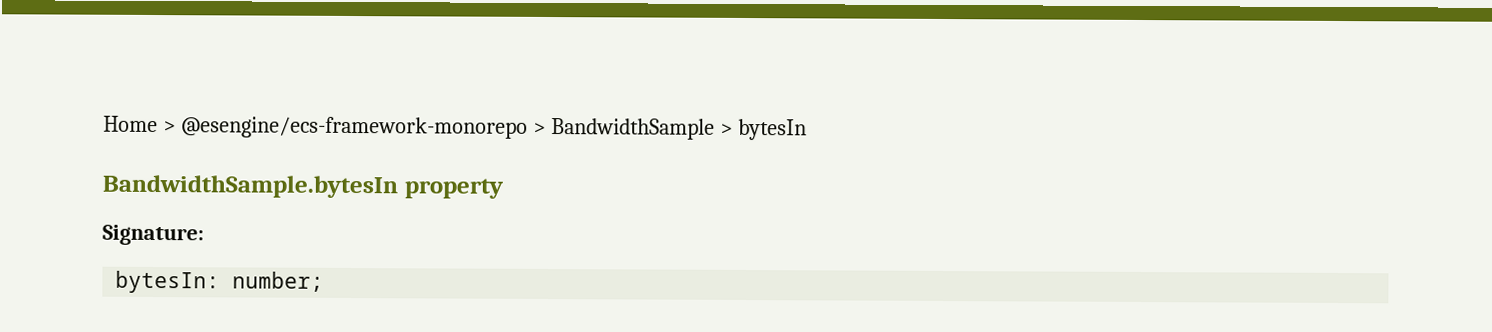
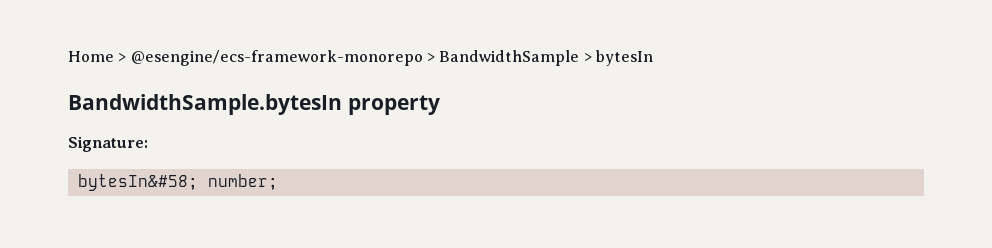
[115,270,221,294] bytesIn: -> [77,174,198,191] bytesIn&#58;

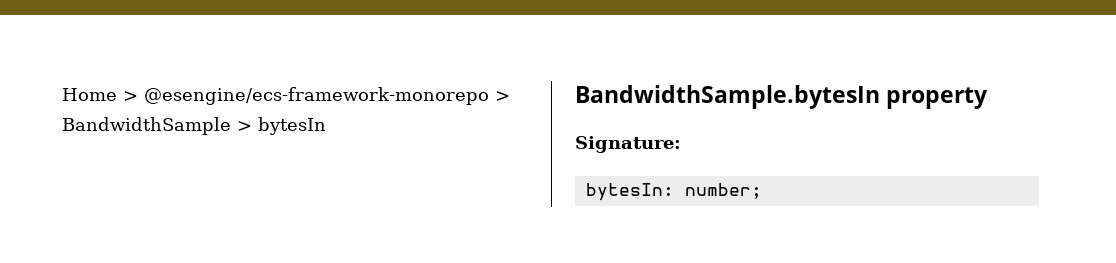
[77,174,198,191] bytesIn&#58; -> [585,183,674,201] bytesIn:

